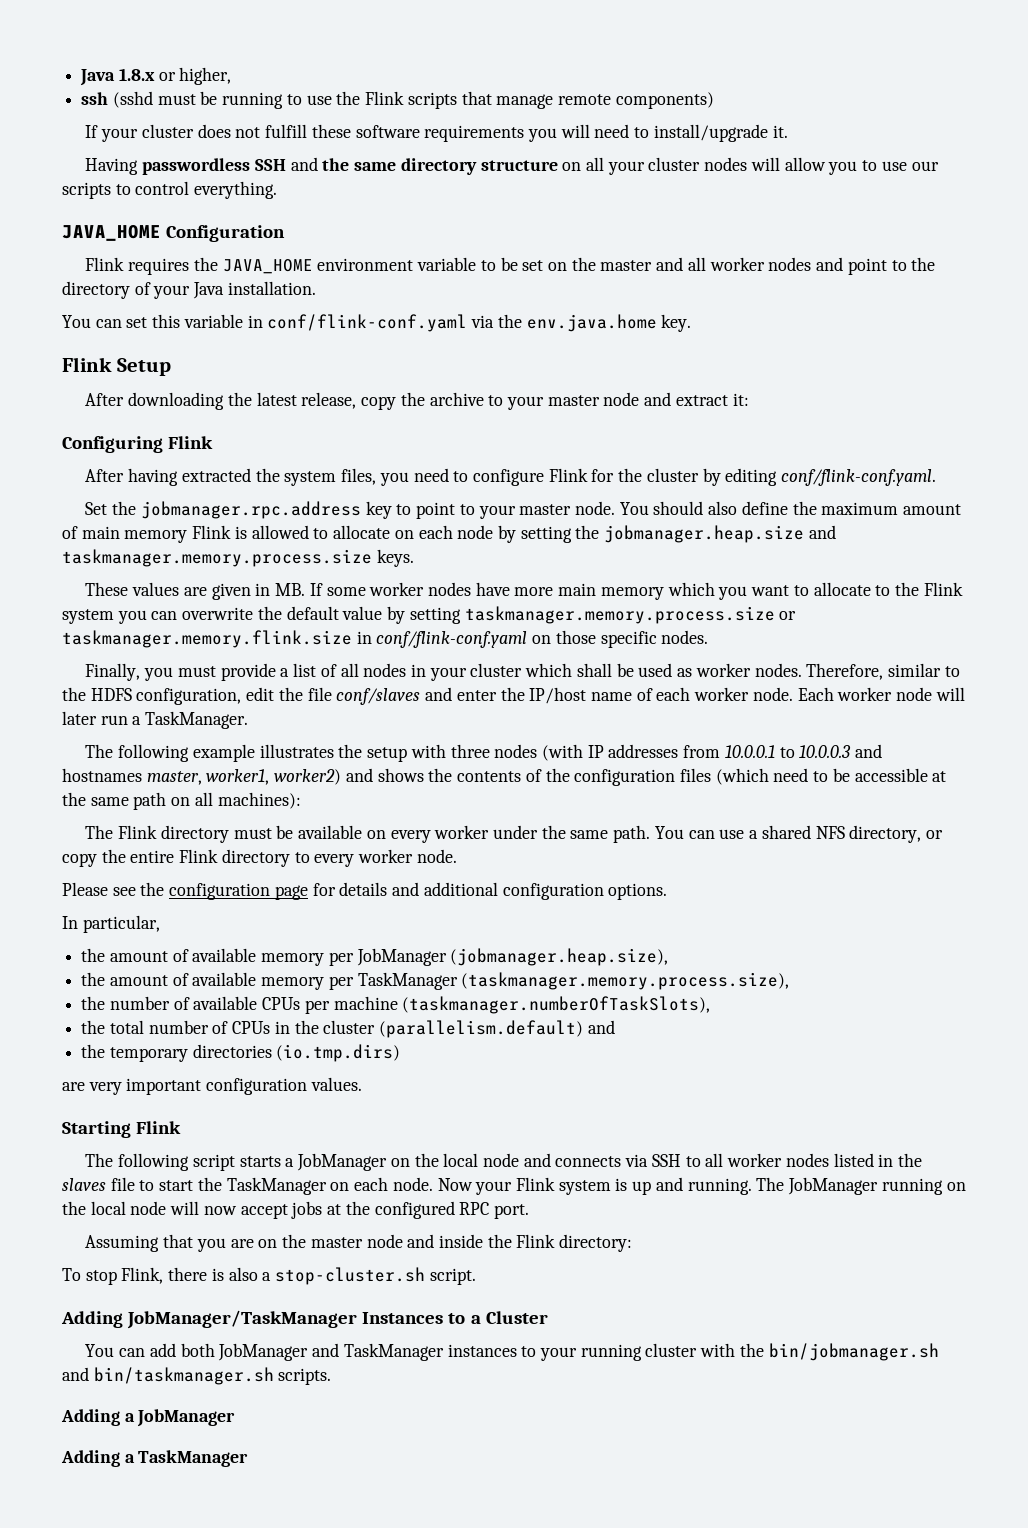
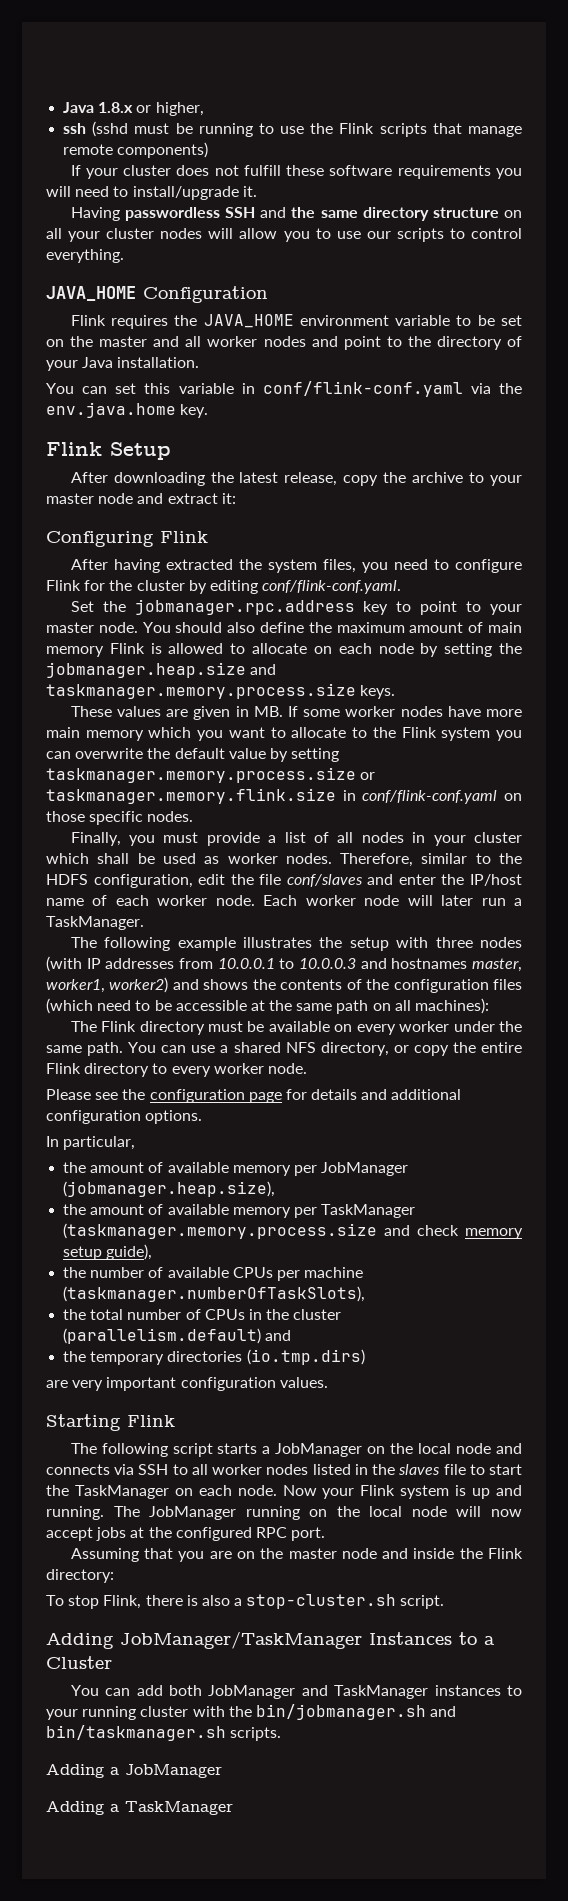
[461,972,790,990] (taskmanager.memory.process.size), -> [63,1223,523,1239] [63,1244,153,1260] (taskmanager.memory.process.size and check memory setup guide),

